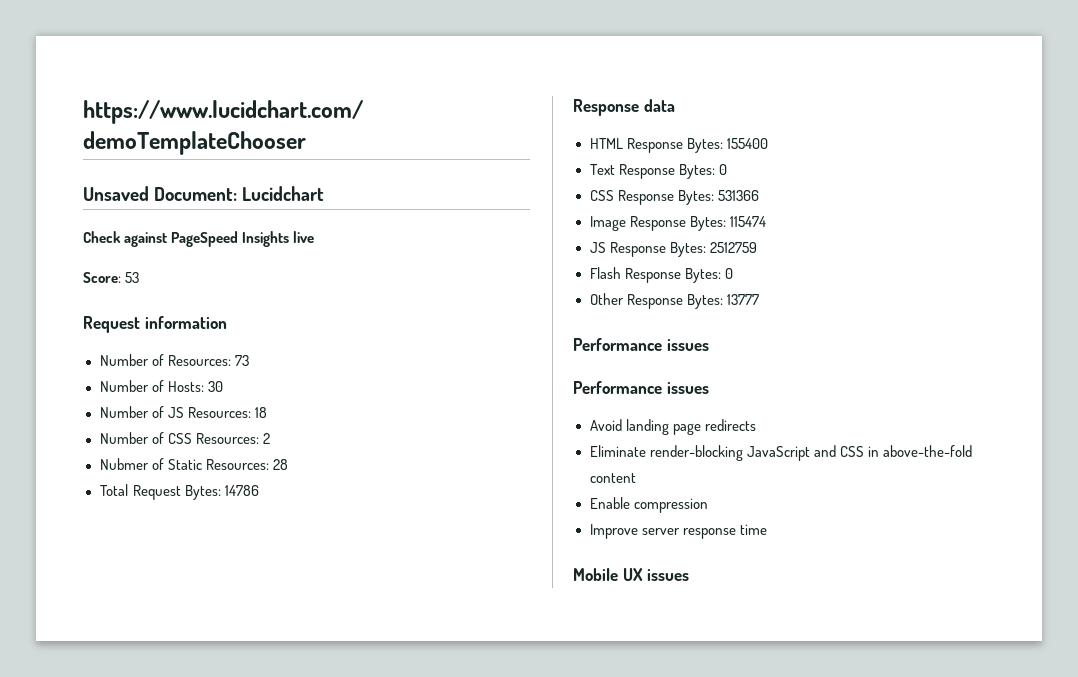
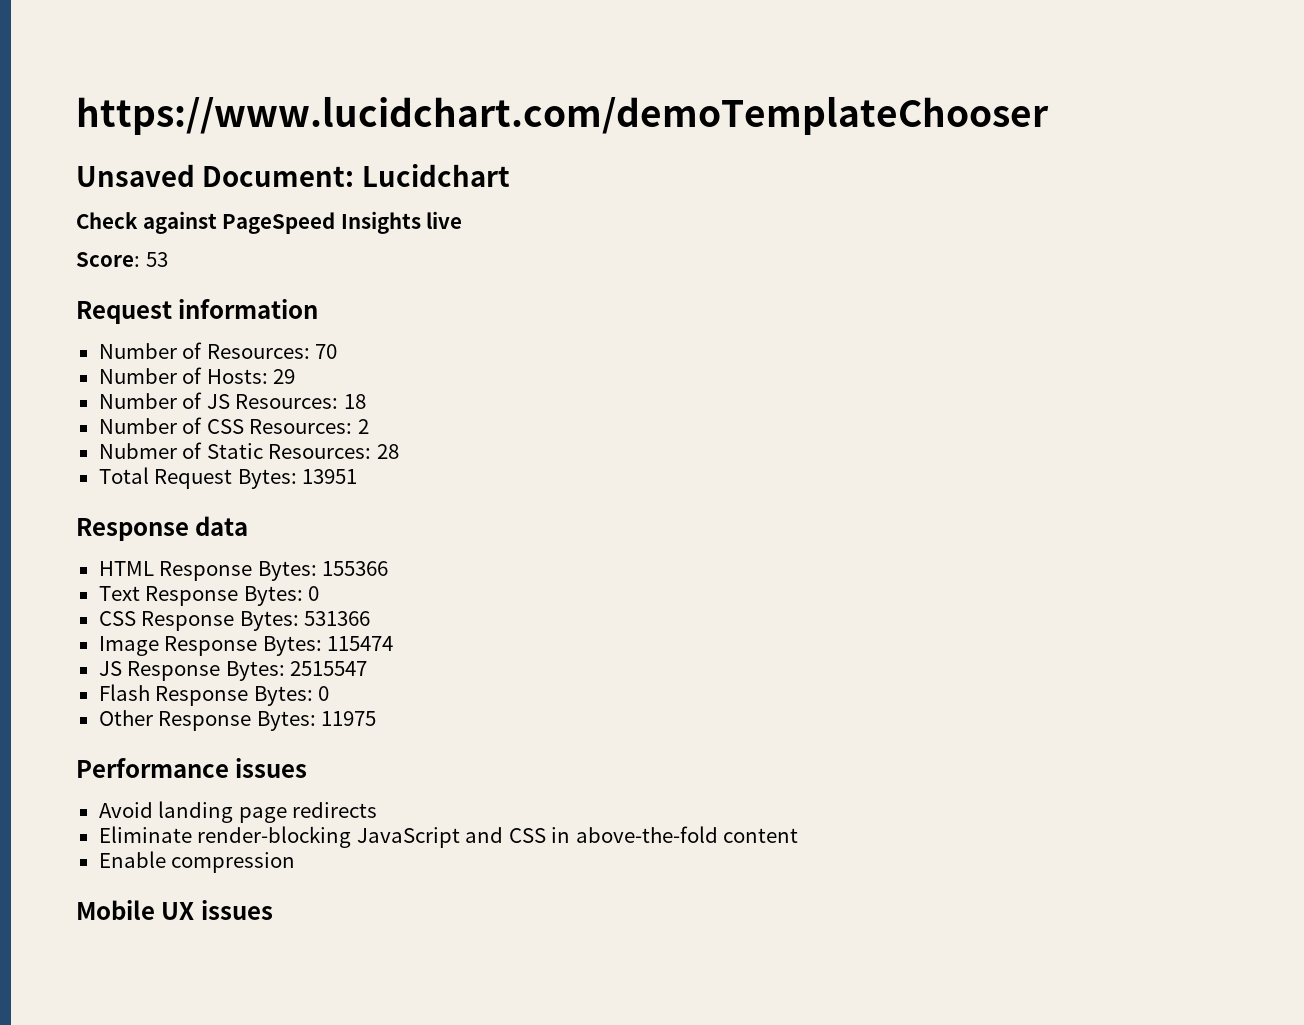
[234,355,249,366] 73 -> [315,344,338,359] 70
[207,381,223,392] 30 -> [273,369,296,384] 29
[224,485,259,496] 14786 -> [302,469,358,484] 13951
[726,138,768,149] 155400 -> [322,561,389,576] 155366
[709,242,757,253] 2512759 -> [290,661,368,676] 2515547
[726,294,759,305] [573,338,709,351] 13777 // Performance issues -> [321,711,377,726] 11975
[589,524,767,539] // Improve server response time -> (296, 862) none

